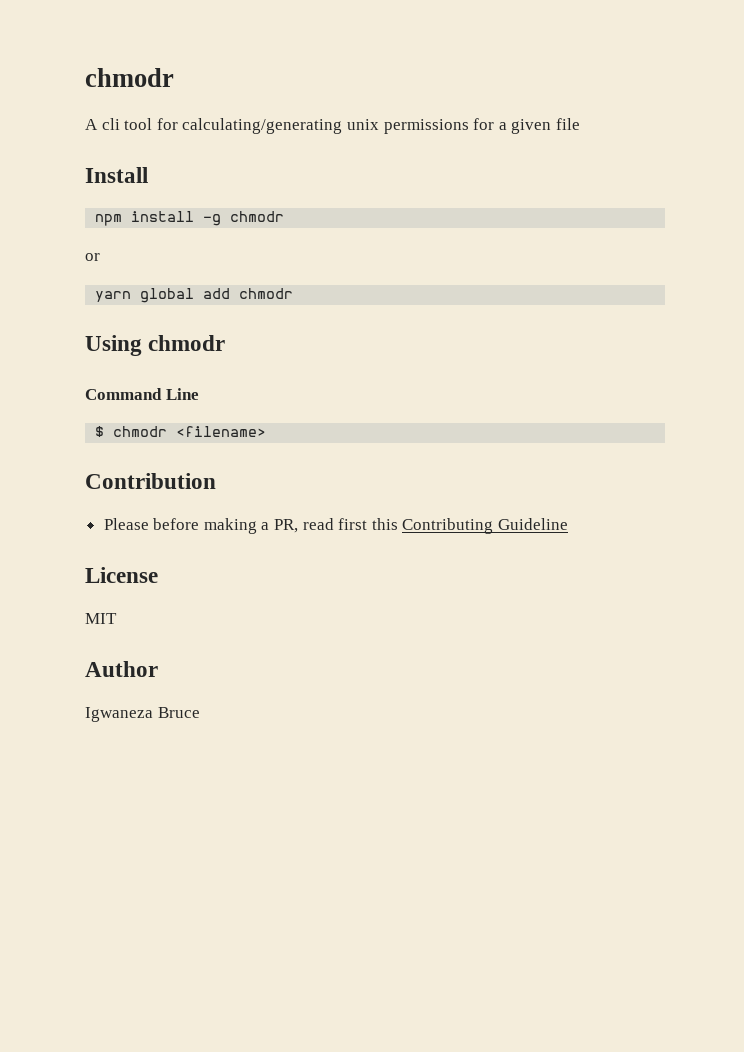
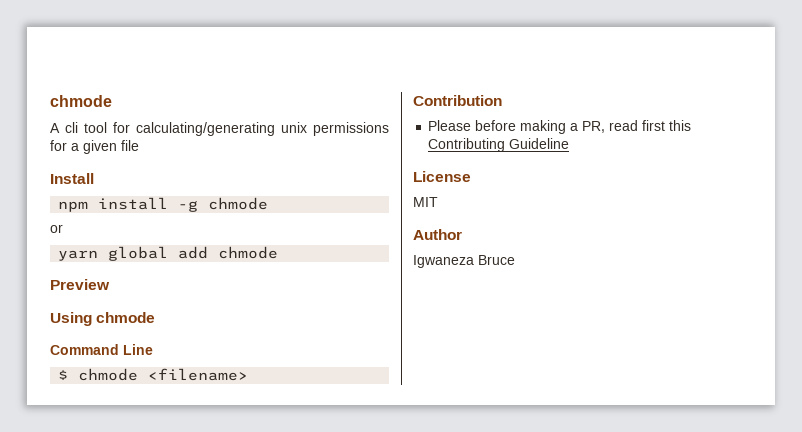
[85,68,174,87] chmodr -> [50,95,112,107] chmode
[230,211,285,222] chmodr -> [208,197,269,210] chmode
[239,288,294,299] chmodr -> [218,246,279,259] [50,279,110,290] chmode // Preview
[148,335,226,351] chmodr -> [96,312,156,323] chmode
[113,426,168,437] chmodr -> [78,368,139,381] chmode

